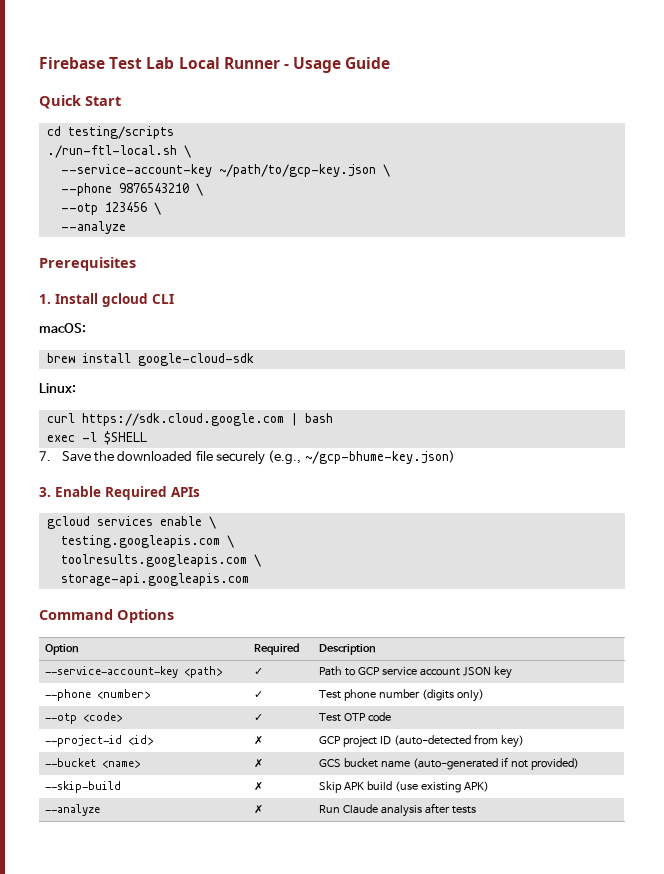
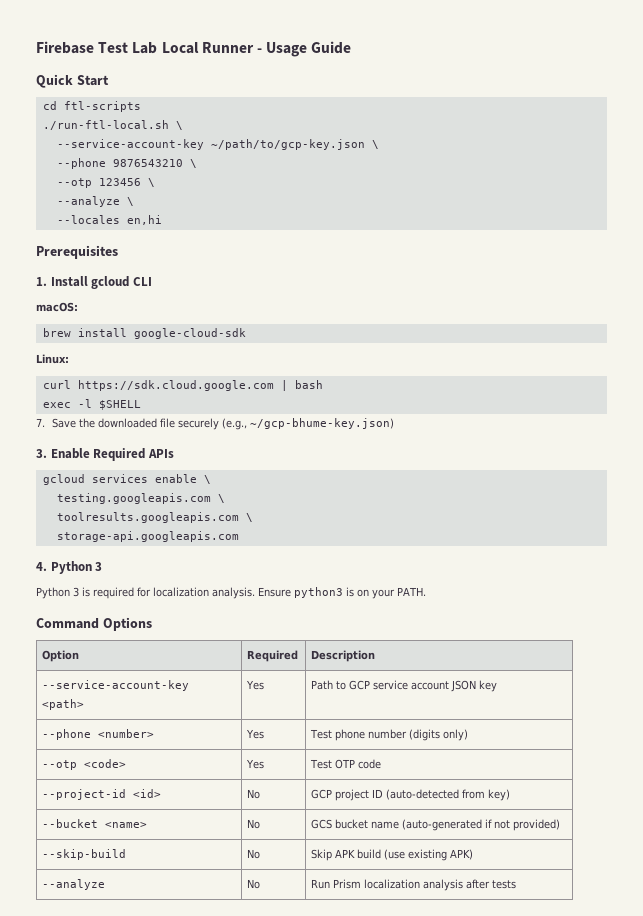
[67,126,174,139] testing/scripts -> [63,101,141,112] ftl-scripts
(126, 227) none -> [126,197,134,206] [56,215,162,225] \ // --locales en,hi
(249, 579) none -> [36,561,103,574] [36,587,426,599] // 4. Python 3 // Python 3 is required for localization analysis. Ensure python3 is on your PATH.
[253,668,263,675] ✓ -> [245,680,264,690] Yes
[253,691,263,698] ✓ -> [245,729,264,739] Yes
[253,714,263,721] ✓ -> [245,759,264,769] Yes
[253,735,263,745] ✗ -> [246,789,260,799] No
[253,758,263,768] ✗ -> [246,819,260,829] No
[253,781,263,791] ✗ -> [246,849,260,859] No
[253,804,263,814] ✗ -> [246,879,260,889] No
[342,804,378,814] Claude -> [332,879,420,889] Prism localization

